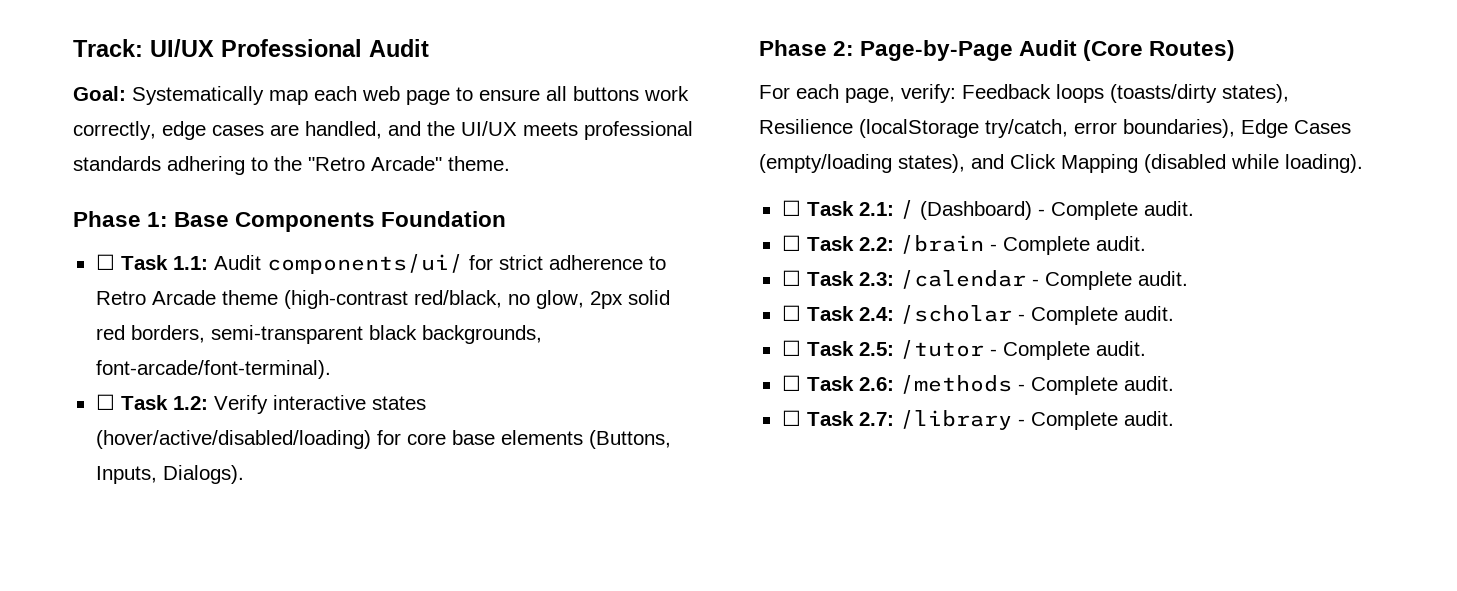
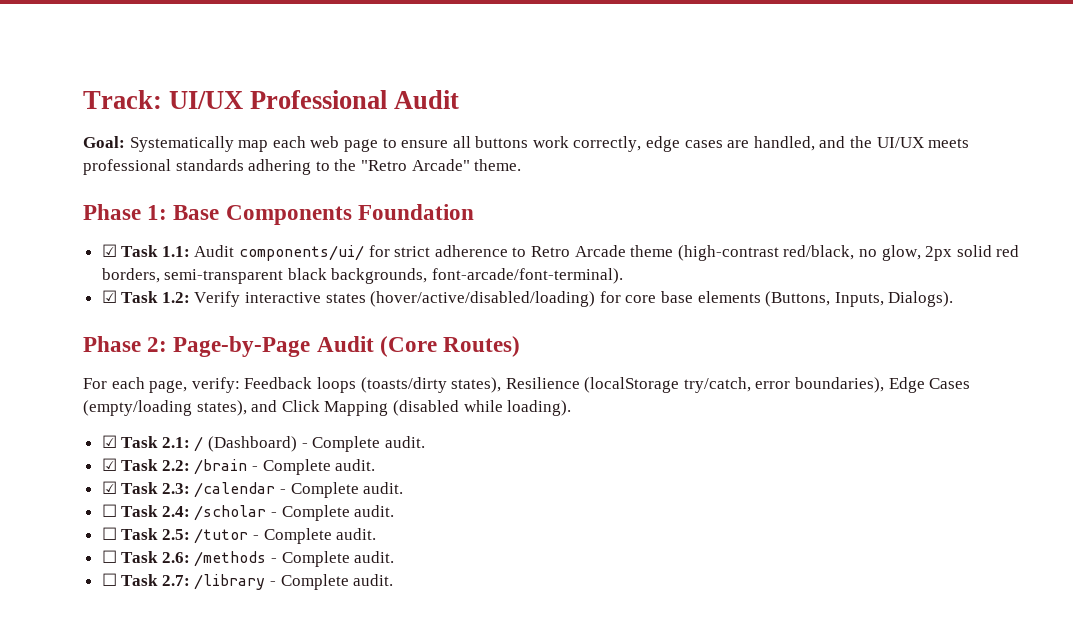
[95,254,115,270] ☐ -> [101,244,117,257] ☑
[95,394,115,410] ☐ -> [101,290,117,303] ☑
[781,200,801,216] ☐ -> [101,435,117,448] ☑
[781,235,801,251] ☐ -> [101,458,117,471] ☑
[781,270,801,286] ☐ -> [101,481,117,494] ☑

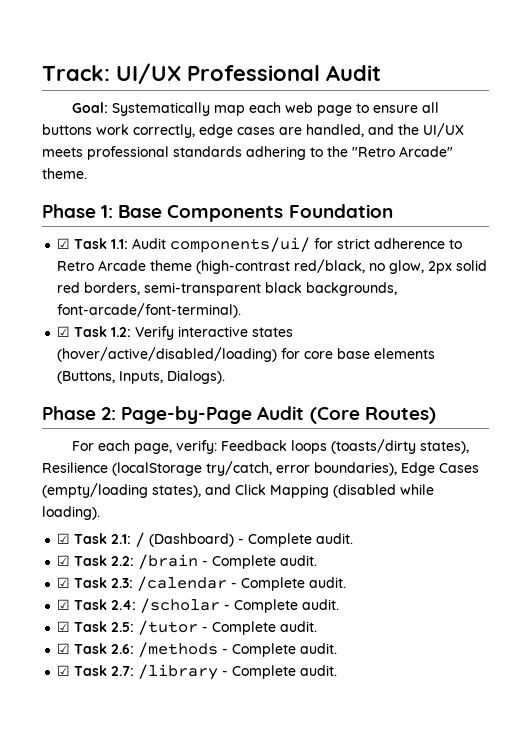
[101,504,117,517] ☐ -> [57,599,71,610] ☑
[101,527,117,540] ☐ -> [57,621,71,632] ☑
[101,550,117,563] ☐ -> [57,643,71,654] ☑
[101,573,117,586] ☐ -> [57,665,71,676] ☑

